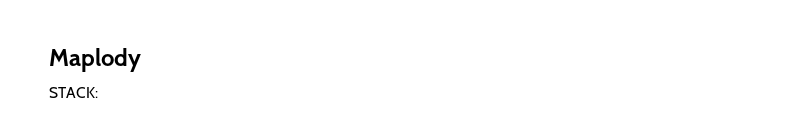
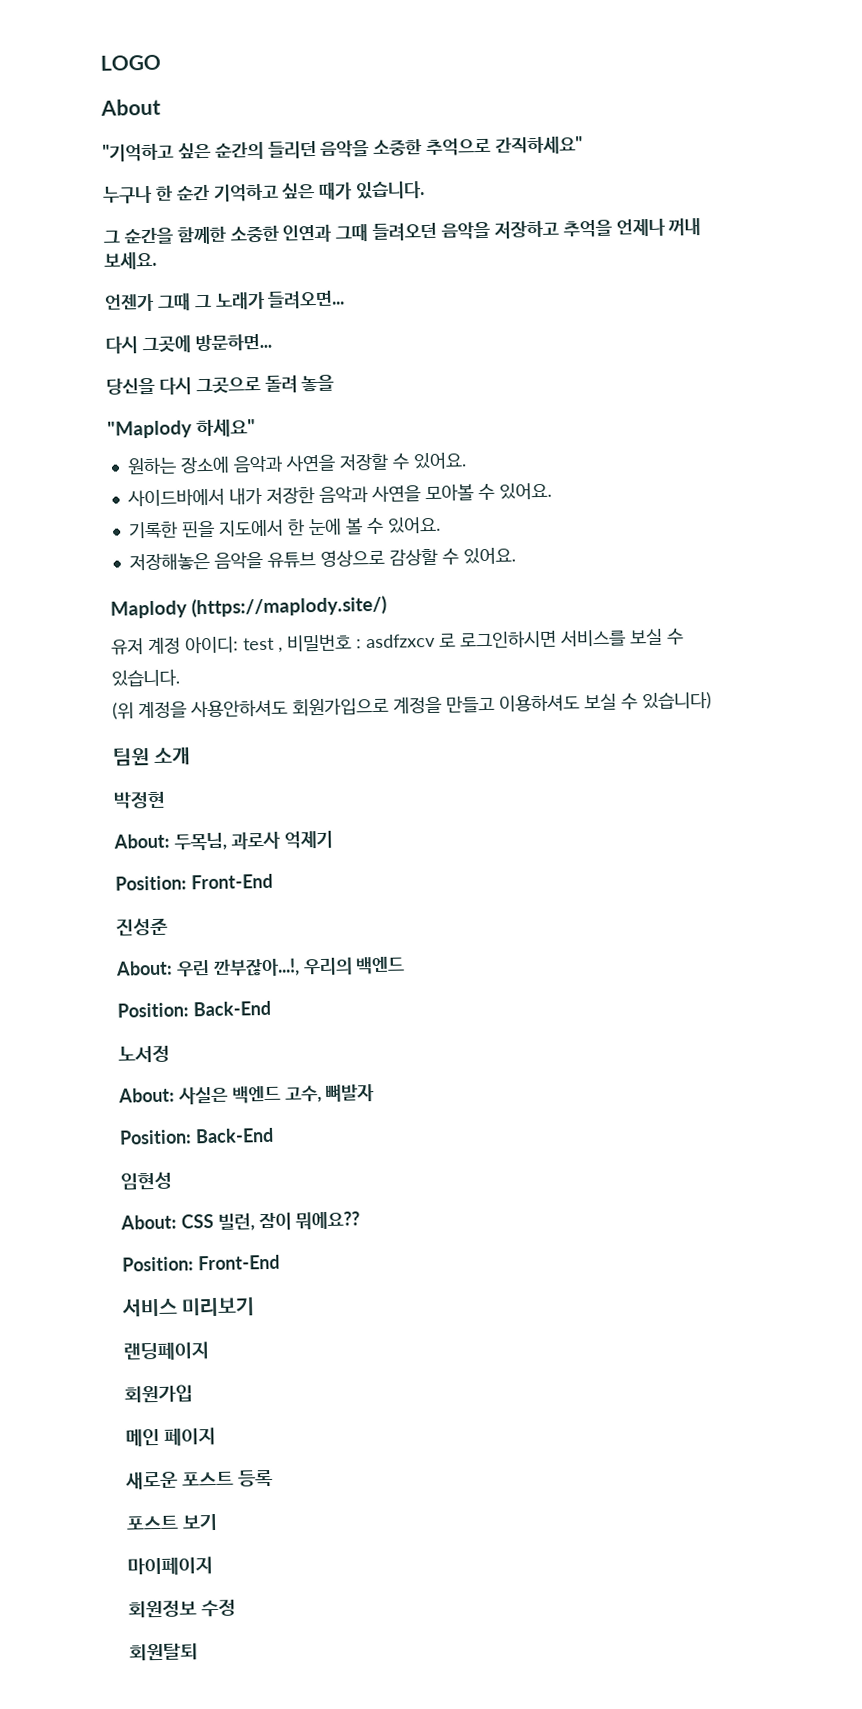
[49,48,141,72] [49,87,98,98] Maplody // STACK: -> [100,54,161,71] [100,98,161,116] [102,136,584,162] [102,181,426,204] [103,218,702,245] [104,251,157,270] [104,290,346,312] [105,333,272,354] [106,374,335,395] [107,418,257,439] [126,452,467,475] [126,482,552,507] [127,516,441,539] [128,547,516,571] [110,595,388,619] [111,628,684,655] [111,669,180,687] [112,691,712,720] [113,747,192,766] [113,790,166,809] [113,830,333,851] [115,873,273,891] [116,917,168,936] [115,956,406,977] [117,1000,271,1018] [118,1045,170,1063] [118,1084,376,1105] [119,1127,274,1145] [120,1171,172,1190] [120,1211,361,1231] [122,1254,280,1272] [121,1297,256,1317] [123,1341,210,1361] [124,1384,193,1403] [125,1426,217,1447] [125,1469,274,1490] [126,1513,219,1531] [127,1556,213,1576] [128,1599,237,1618] [129,1642,198,1661] LOGO // About // "기억하고 싶은 순간의 들리던 음악을 소중한 추억으로 간직하세요" // 누구나 한 순간 기억하고 싶은 때가 있습니다. // 그 순간을 함께한 소중한 인연과 그때 들려오던 음악을 저장하고 추억을 언제나 꺼내 보세요. // 언젠가 그때 그 노래가 들려오면... // 다시 그곳에 방문하면... // 당신을 다시 그곳으로 돌려 놓을 // "Maplody 하세요" // 원하는 장소에 음악과 사연을 저장할 수 있어요. // 사이드바에서 내가 저장한 음악과 사연을 모아볼 수 있어요. // 기록한 핀을 지도에서 한 눈에 볼 수 있어요. // 저장해놓은 음악을 유튜브 영상으로 감상할 수 있어요. // Maplody (https://maplody.site/) // 유저 계정 아이디: test , 비밀번호 : asdfzxcv 로 로그인하시면 서비스를 보실 수 있습니다. // (위 계정을 사용안하셔도 회원가입으로 계정을 만들고 이용하셔도 보실 수 있습니다) // 팀원 소개 // 박정현 // About: 두목님, 과로사 억제기 // Position: Front-End // 진성준 // About: 우린 깐부잖아...!, 우리의 백엔드 // Position: Back-End // 노서정 // About: 사실은 백엔드 고수, 뼈발자 // Position: Back-End // 임현성 // About: CSS 빌런, 잠이 뭐에요?? // Position: Front-End // 서비스 미리보기 // 랜딩페이지 // 회원가입 // 메인 페이지 // 새로운 포스트 등록 // 포스트 보기 // 마이페이지 // 회원정보 수정 // 회원탈퇴

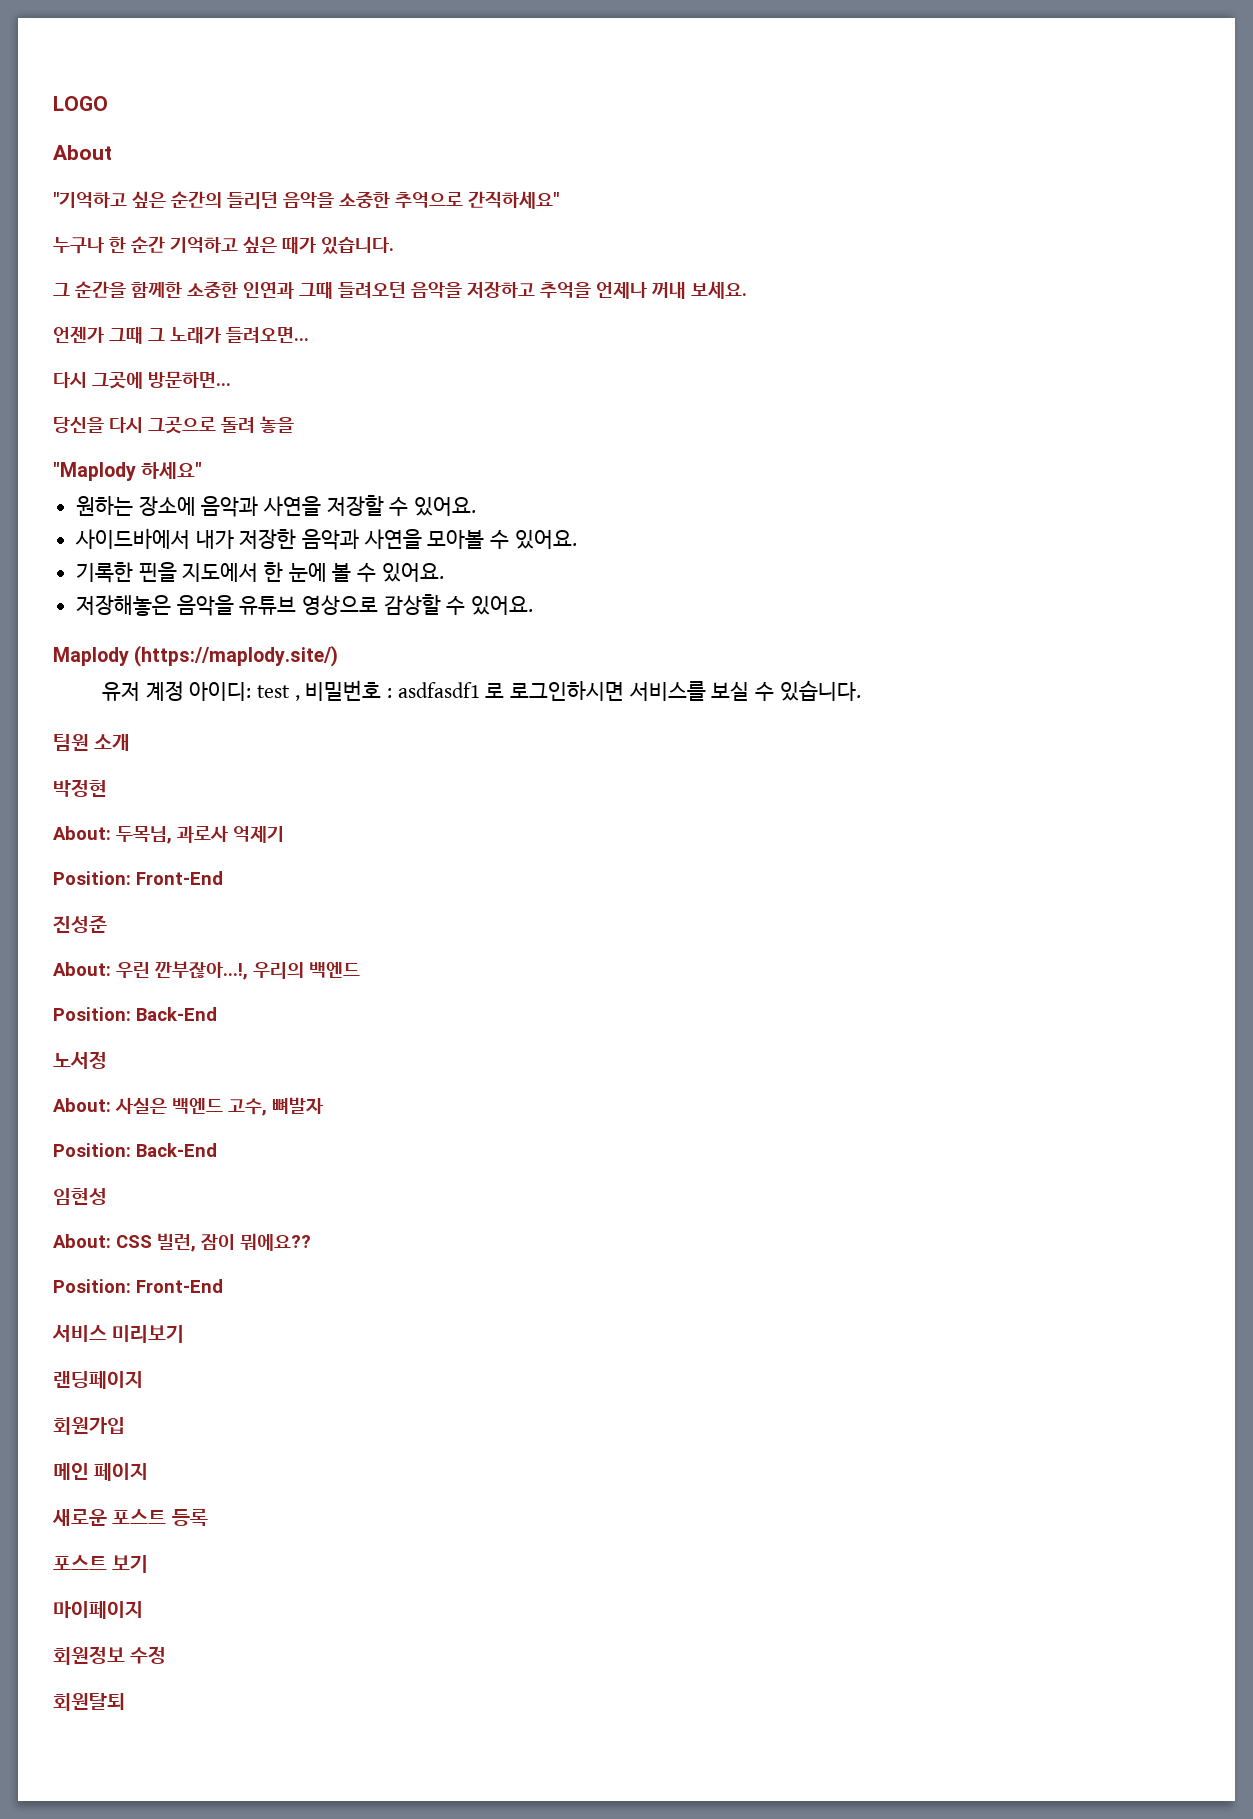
[366,633,436,649] asdfzxcv -> [397,682,480,698] asdfasdf1
[112,691,712,720] // (위 계정을 사용안하셔도 회원가입으로 계정을 만들고 이용하셔도 보실 수 있습니다) -> (861, 690) none

